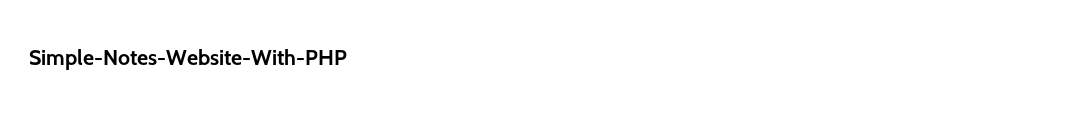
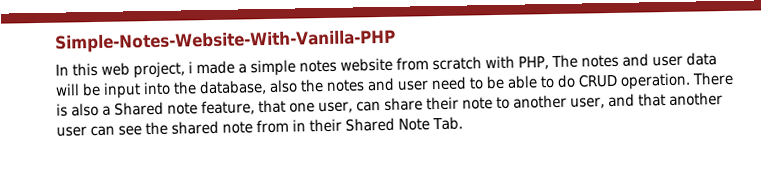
[29,49,347,70] Simple-Notes-Website-With-PHP -> [55,29,396,53] [55,52,717,79] [55,71,733,99] [56,92,723,117] [56,116,463,137] Simple-Notes-Website-With-Vanilla-PHP // In this web project, i made a simple notes website from scratch with PHP, The notes and user data will be input into the database, also the notes and user need to be able to do CRUD operation. There is also a Shared note feature, that one user, can share their note to another user, and that another user can see the shared note from in their Shared Note Tab.

